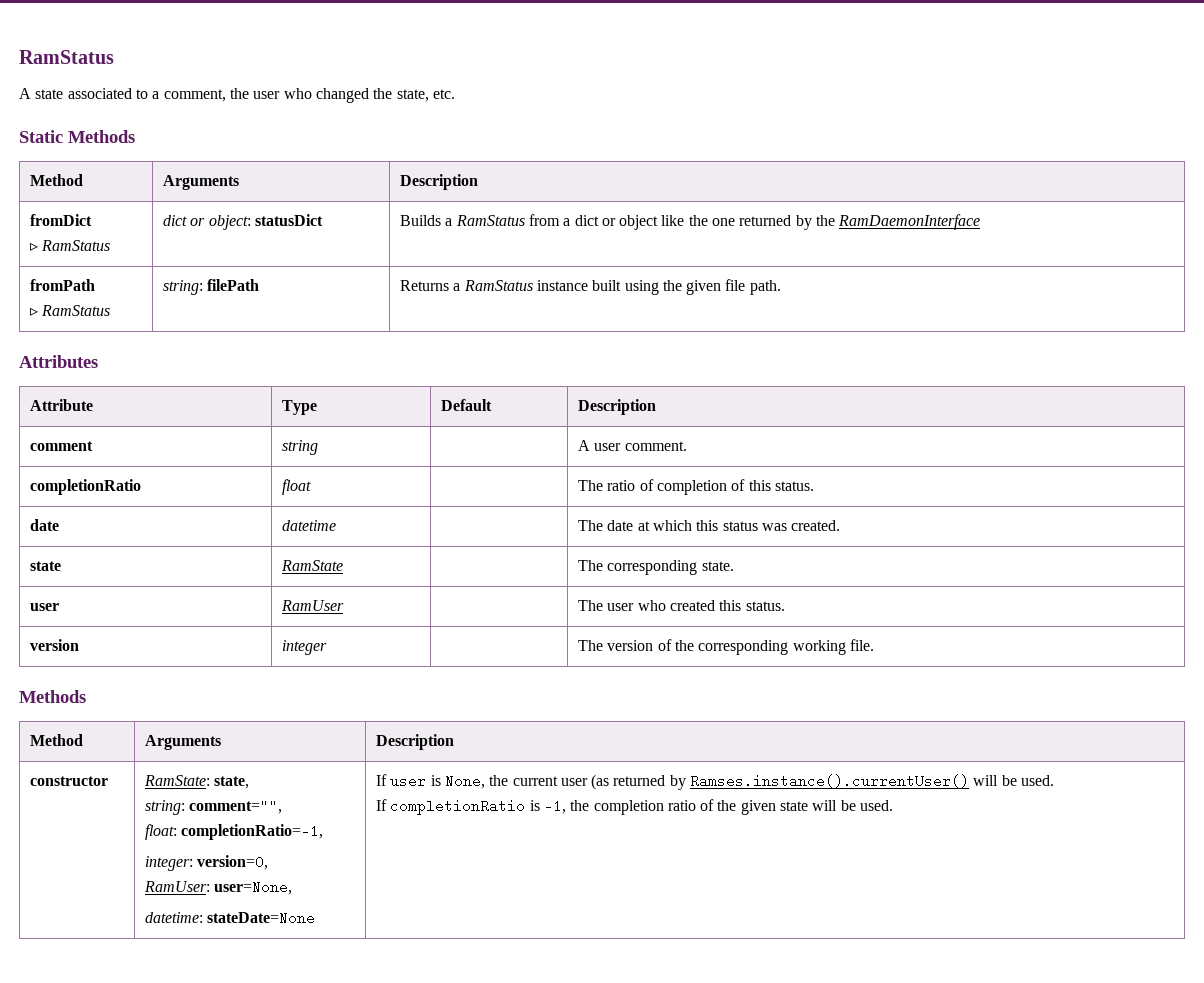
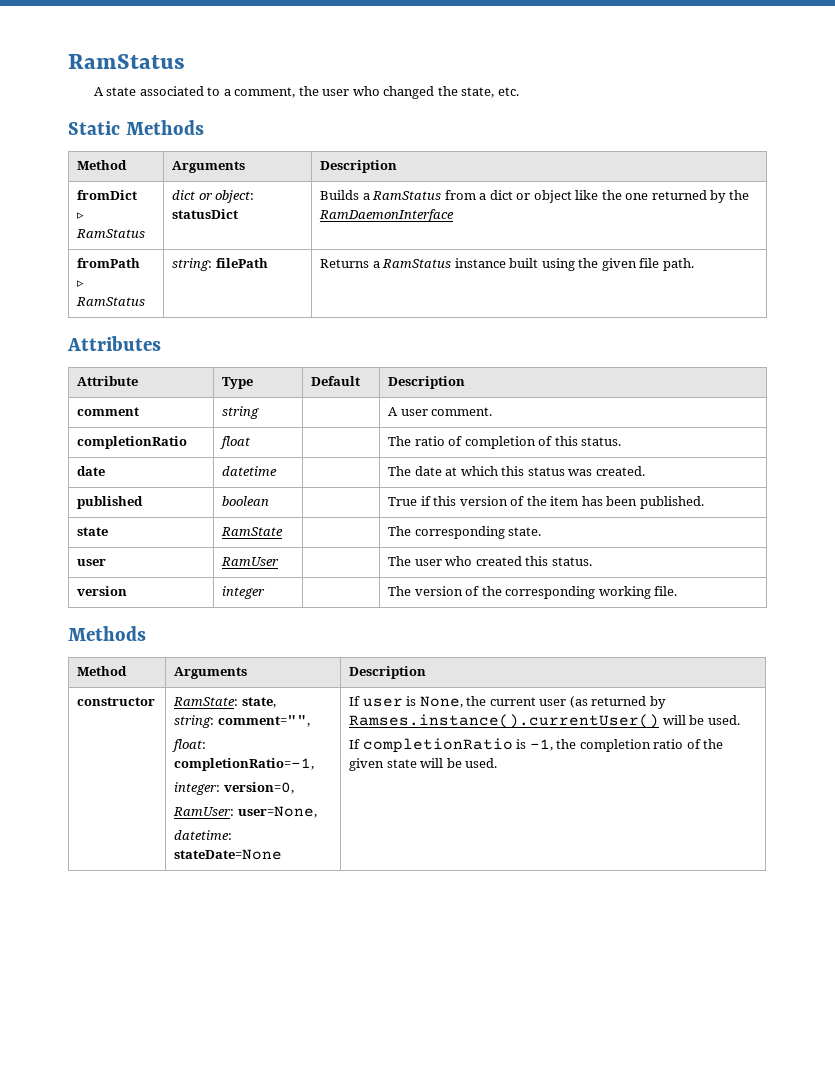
(841, 525) none -> [77,496,144,509] [222,496,270,506] [388,496,704,509] // published | boolean | | True if this version of the item has been published.

